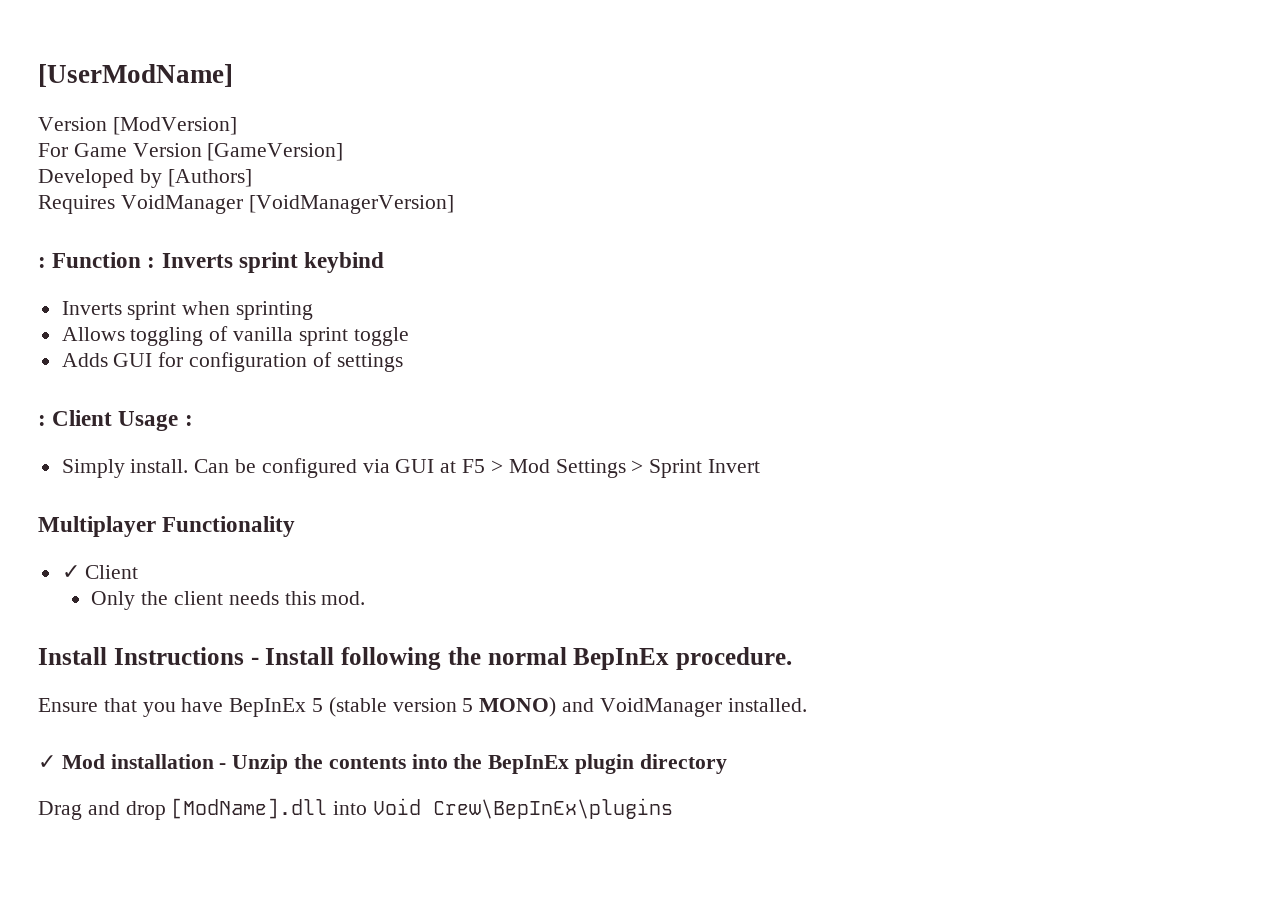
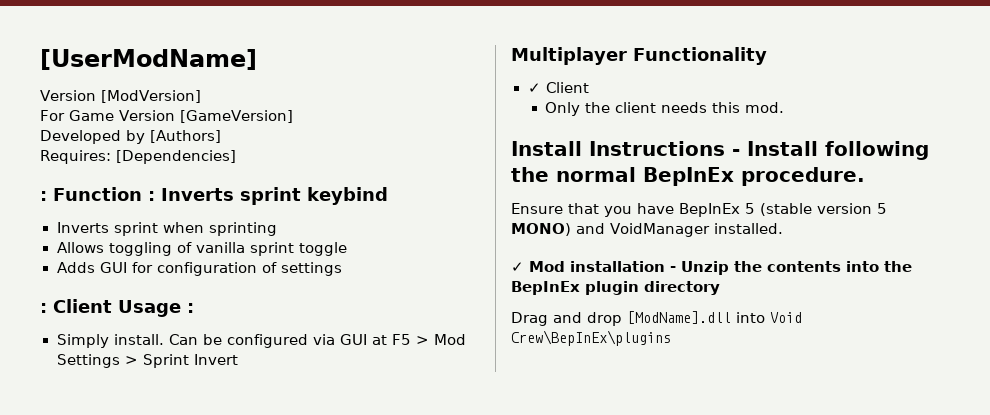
[38,195,454,214] Requires VoidManager [VoidManagerVersion] -> [40,150,236,164] Requires: [Dependencies]

